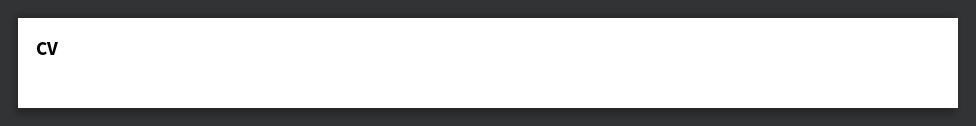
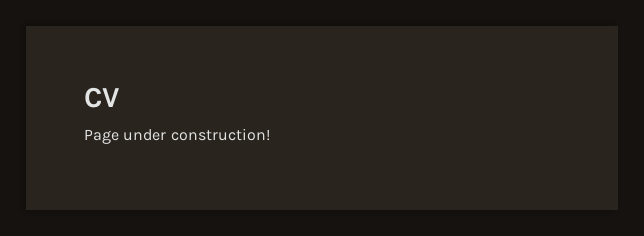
(58, 48) none -> [84,128,270,144] // Page under construction!

